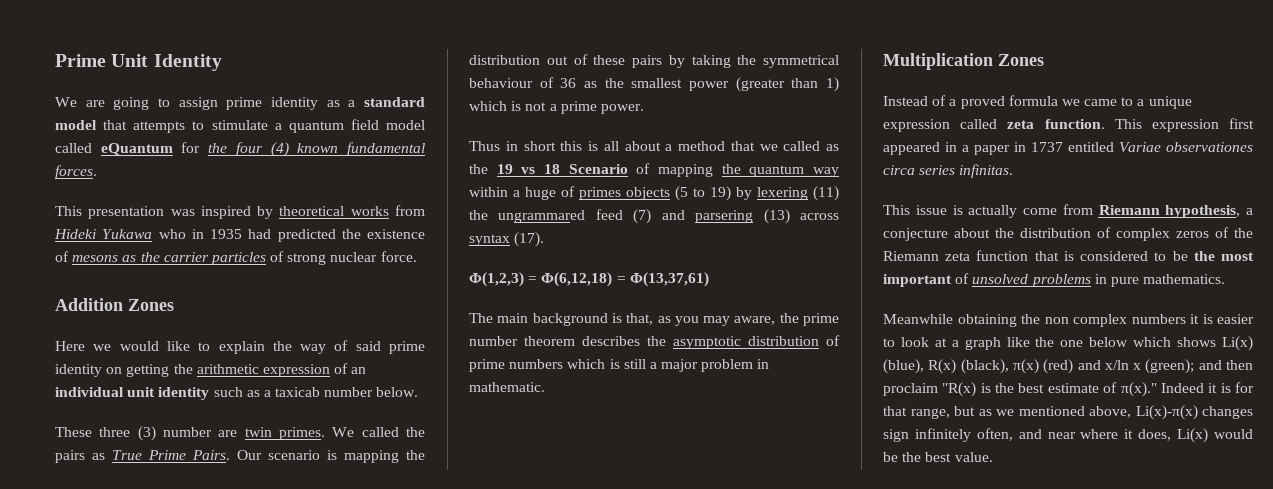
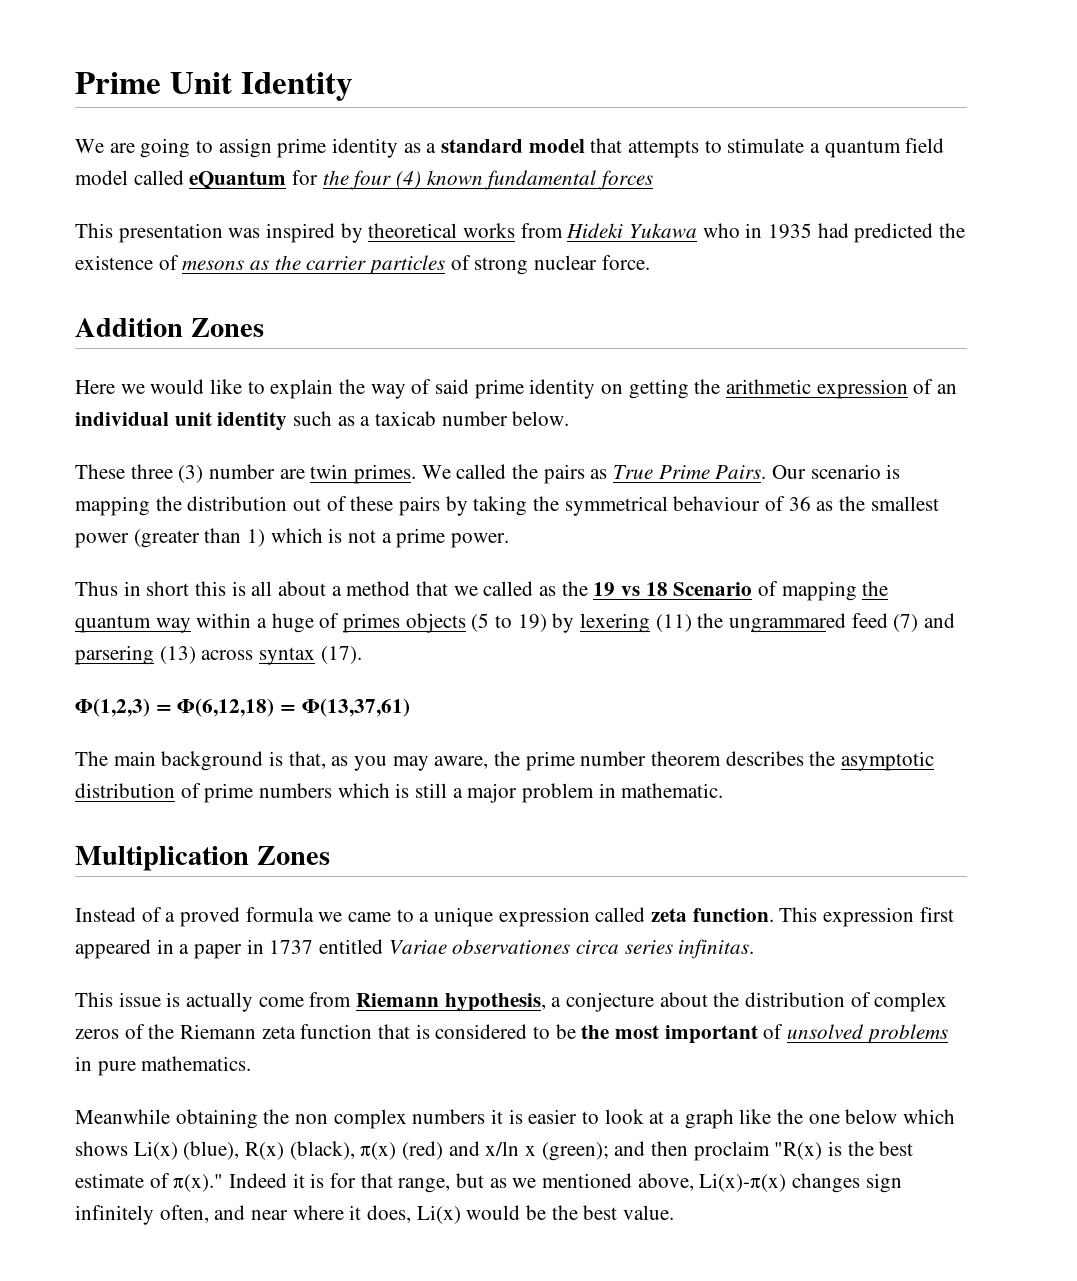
[55,165,97,179] forces. -> [598,170,654,190] forces

